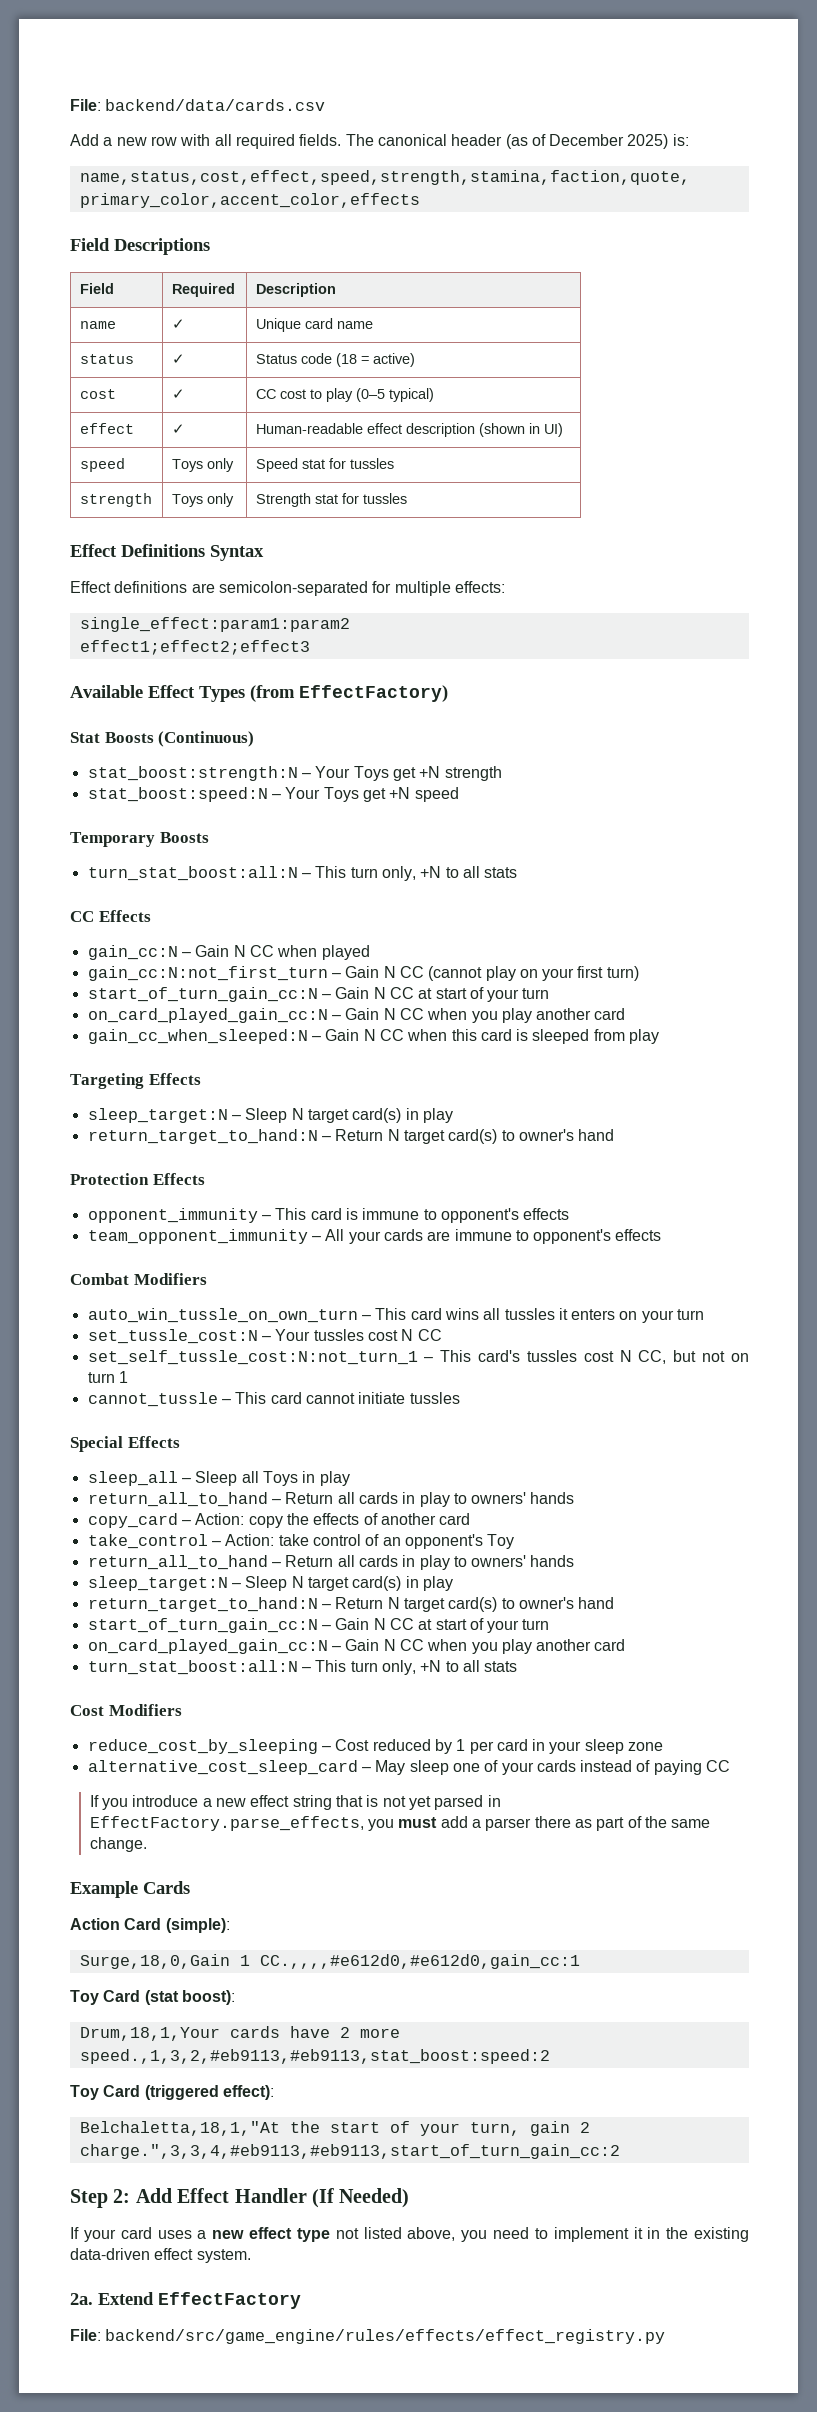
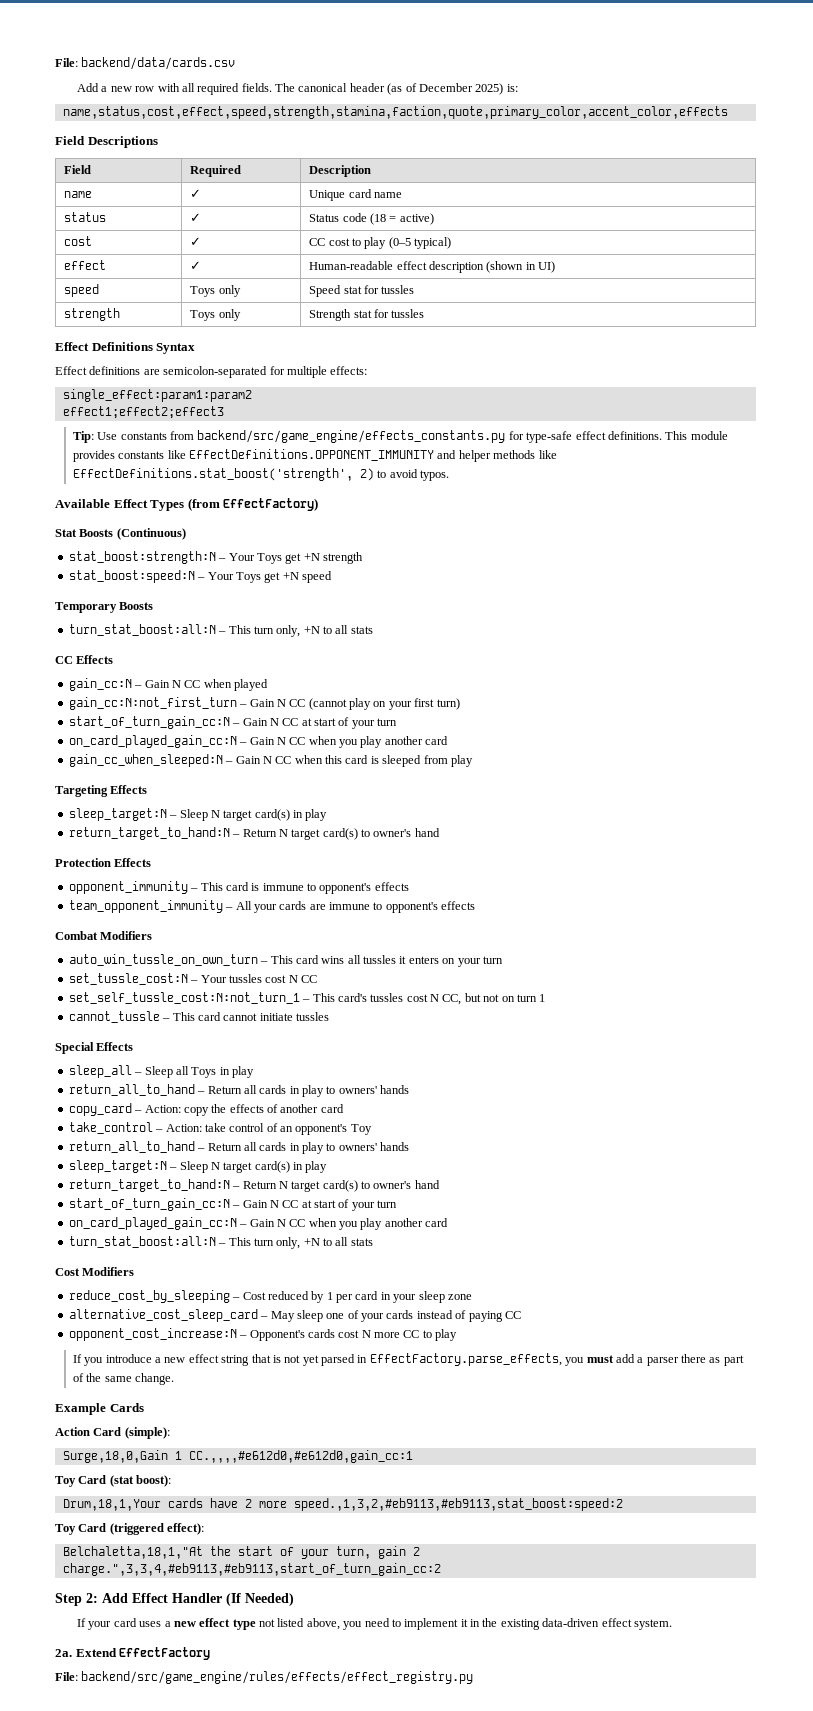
(310, 647) none -> [72,430,728,443] [72,449,557,462] [72,468,450,481] // Tip: Use constants from backend/src/game_engine/effects_constants.py for type-safe effect definitions. This module provides constants like EffectDefinitions.OPPONENT_IMMUNITY and helper methods like EffectDefinitions.stat_boost('strength', 2) to avoid typos.
(731, 1766) none -> [68,1328,458,1341] // opponent_cost_increase:N – Opponent's cards cost N more CC to play

